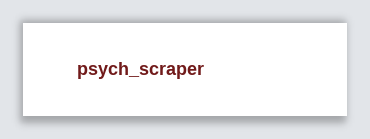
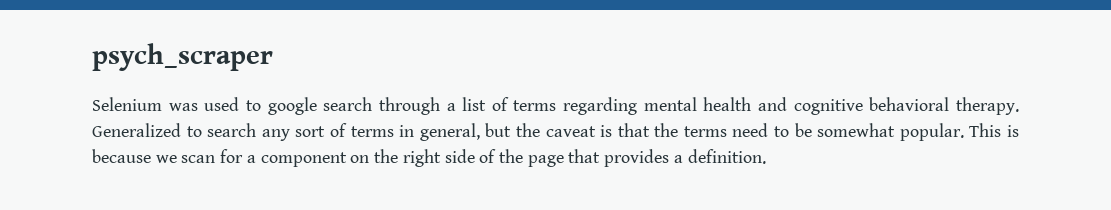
(204, 70) none -> [92,97,1019,115] [92,123,1020,141] [92,149,766,167] // Selenium was used to google search through a list of terms regarding mental health and cognitive behavioral therapy. Generalized to search any sort of terms in general, but the caveat is that the terms need to be somewhat popular. This is because we scan for a component on the right side of the page that provides a definition.

